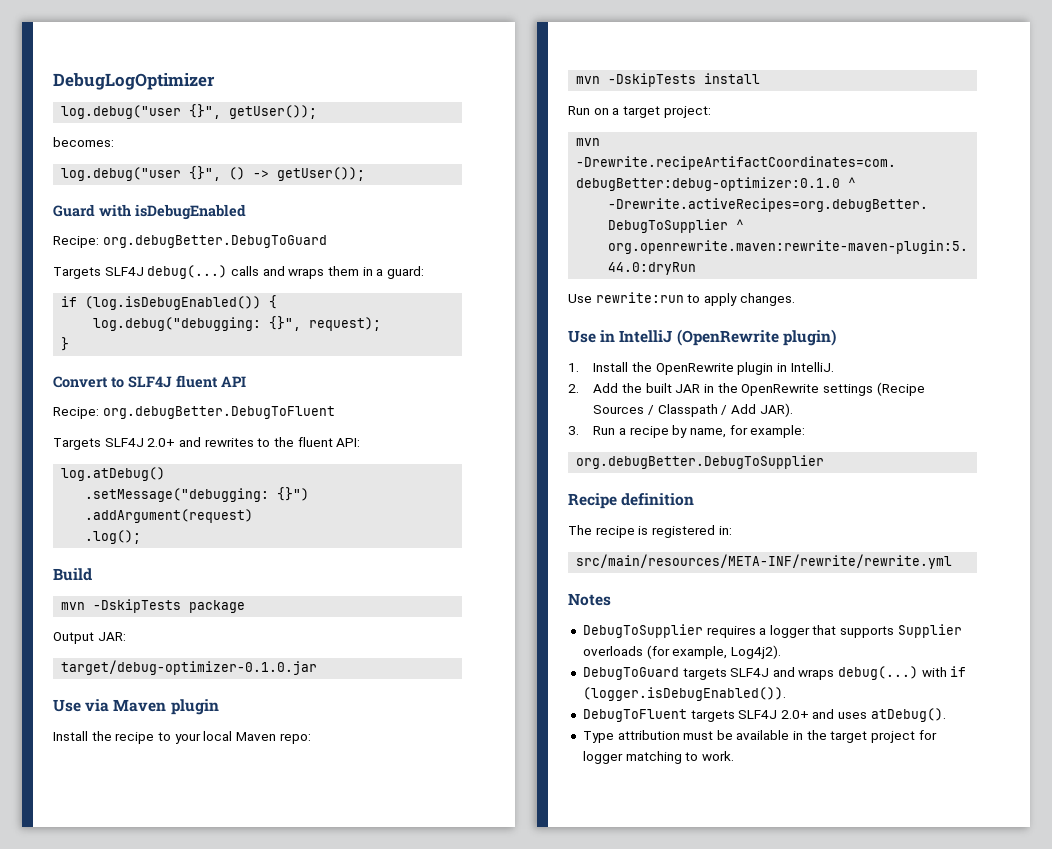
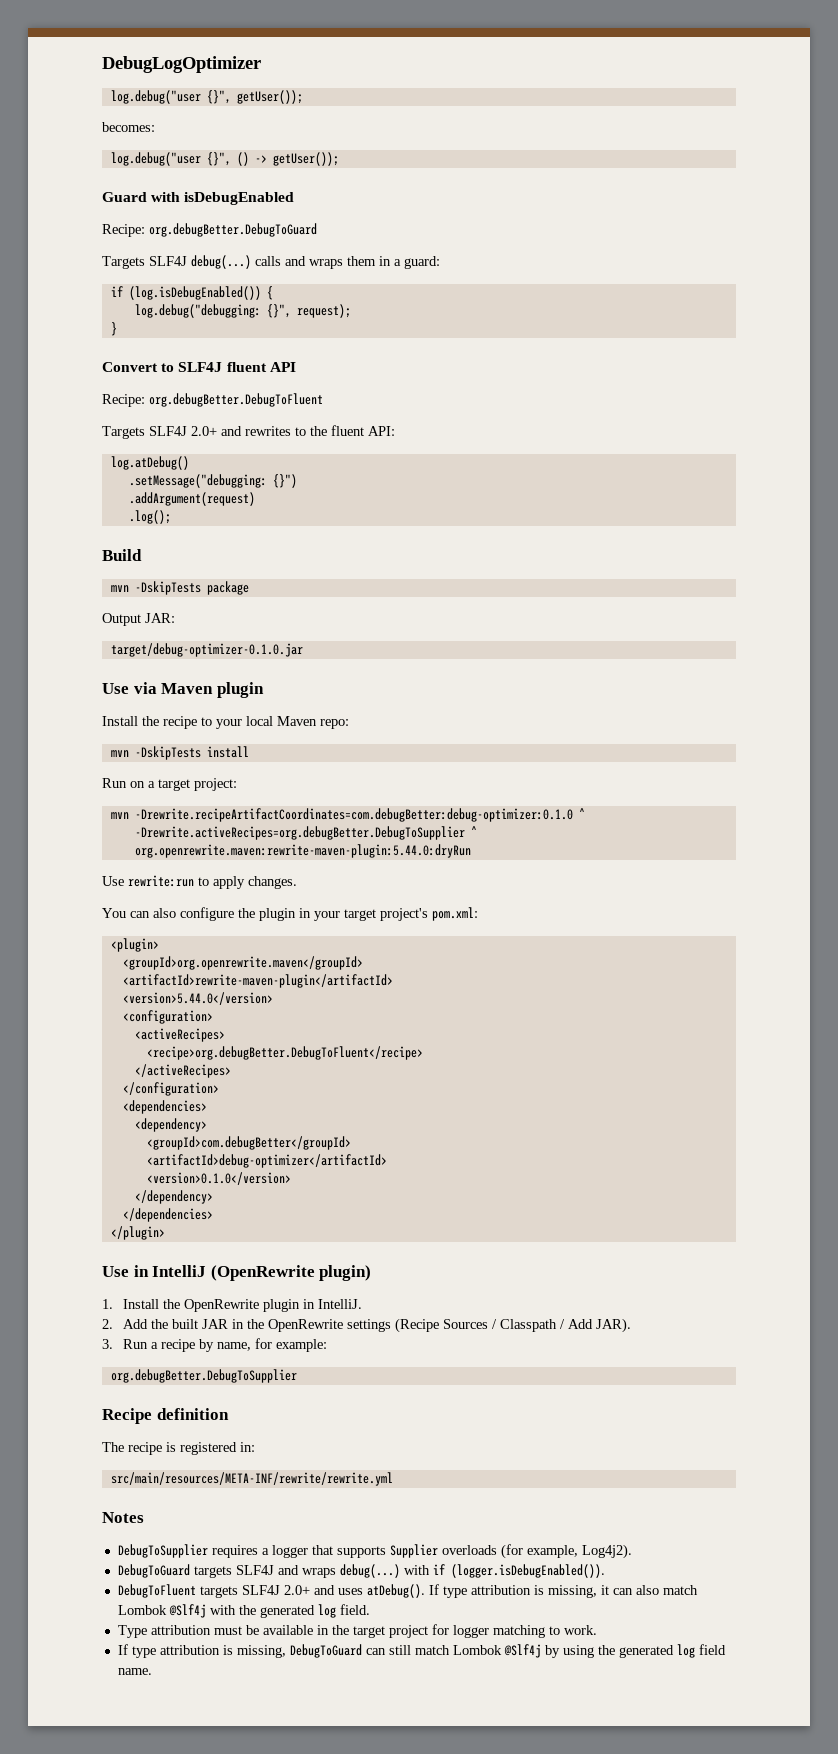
(795, 299) none -> [102,907,478,921] [110,938,159,952] [122,956,363,970] [122,974,393,988] [122,992,273,1005] [122,1010,213,1024] [134,1028,225,1042] [146,1046,423,1060] [134,1064,231,1078] [122,1082,219,1096] [122,1100,207,1114] [134,1118,207,1132] [146,1136,351,1150] [146,1154,387,1168] [146,1172,291,1185] [134,1190,213,1204] [122,1208,213,1222] [110,1226,165,1240] // You can also configure the plugin in your target project's pom.xml: // <plugin> // <groupId>org.openrewrite.maven</groupId> // <artifactId>rewrite-maven-plugin</artifactId> // <version>5.44.0</version> // <configuration> // <activeRecipes> // <recipe>org.debugBetter.DebugToFluent</recipe> // </activeRecipes> // </configuration> // <dependencies> // <dependency> // <groupId>com.debugBetter</groupId> // <artifactId>debug-optimizer</artifactId> // <version>0.1.0</version> // </dependency> // </dependencies> // </plugin>
(946, 715) none -> [428,1584,698,1598] [117,1604,370,1618] If type attribution is missing, it can also match Lombok @Slf4j with the generated log field.
(734, 756) none -> [117,1644,726,1658] [117,1668,152,1675] // If type attribution is missing, DebugToGuard can still match Lombok @Slf4j by using the generated log field name.

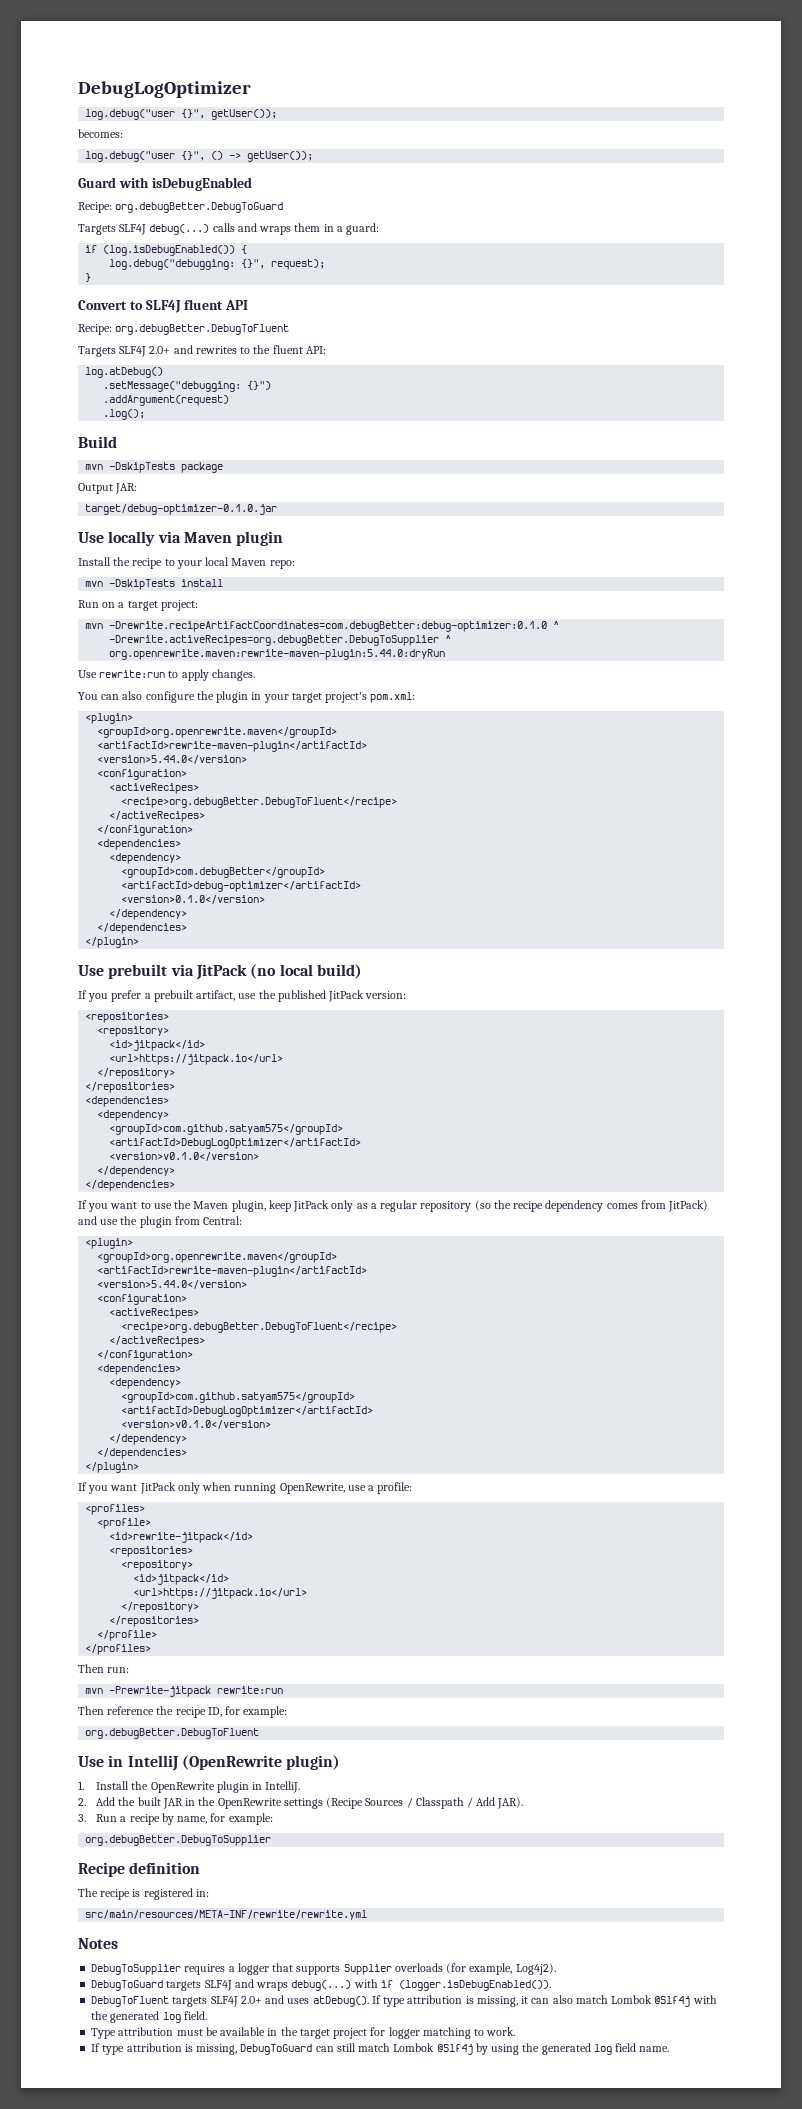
(129, 688) none -> [108,531,156,546] locally
(165, 1233) none -> [78,964,362,980] [78,990,407,1002] [85,1012,170,1023] [97,1026,170,1037] [109,1040,206,1051] [109,1054,284,1065] [97,1068,176,1079] [85,1082,176,1093] [85,1096,170,1107] [97,1110,170,1121] [109,1124,344,1135] [109,1138,362,1149] [109,1152,260,1161] [97,1166,176,1177] [85,1180,176,1191] [78,1200,709,1212] [78,1216,243,1228] [85,1238,134,1249] [97,1252,338,1263] [97,1266,368,1277] [97,1280,248,1289] [97,1294,188,1305] [109,1308,200,1319] [121,1322,398,1333] [109,1336,206,1347] [97,1350,194,1361] [97,1364,182,1375] [109,1378,182,1389] [121,1392,356,1403] [121,1406,374,1417] [121,1420,272,1429] [109,1434,188,1445] [97,1448,188,1459] [85,1462,140,1473] [78,1482,413,1494] [85,1504,146,1515] [97,1518,152,1529] [109,1532,254,1543] [109,1546,194,1557] [121,1560,194,1571] [133,1574,230,1585] [133,1588,308,1599] [121,1602,200,1613] [109,1616,200,1627] [97,1630,158,1641] [85,1644,152,1655] [78,1664,130,1673] [85,1686,284,1697] [78,1706,288,1718] [85,1728,260,1739] // Use prebuilt via JitPack (no local build) // If you prefer a prebuilt artifact, use the published JitPack version: // <repositories> // <repository> // <id>jitpack</id> // <url>https://jitpack.io</url> // </repository> // </repositories> // <dependencies> // <dependency> // <groupId>com.github.satyam575</groupId> // <artifactId>DebugLogOptimizer</artifactId> // <version>v0.1.0</version> // </dependency> // </dependencies> // If you want to use the Maven plugin, keep JitPack only as a regular repository (so the recipe dependency comes from JitPack) and use the plugin from Central: // <plugin> // <groupId>org.openrewrite.maven</groupId> // <artifactId>rewrite-maven-plugin</artifactId> // <version>5.44.0</version> // <configuration> // <activeRecipes> // <recipe>org.debugBetter.DebugToFluent</recipe> // </activeRecipes> // </configuration> // <dependencies> // <dependency> // <groupId>com.github.satyam575</groupId> // <artifactId>DebugLogOptimizer</artifactId> // <version>v0.1.0</version> // </dependency> // </dependencies> // </plugin> // If you want JitPack only when running OpenRewrite, use a profile: // <profiles> // <profile> // <id>rewrite-jitpack</id> // <repositories> // <repository> // <id>jitpack</id> // <url>https://jitpack.io</url> // </repository> // </repositories> // </profile> // </profiles> // Then run: // mvn -Prewrite-jitpack rewrite:run // Then reference the recipe ID, for example: // org.debugBetter.DebugToFluent

